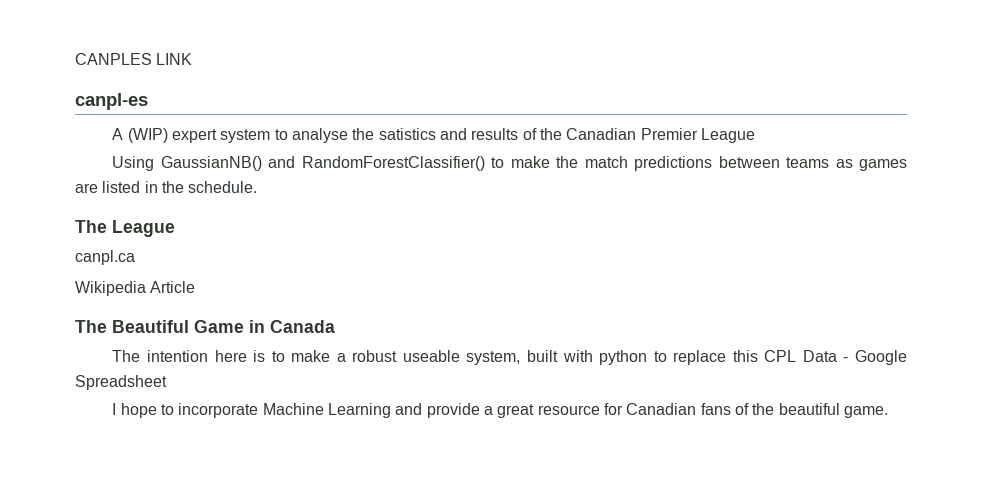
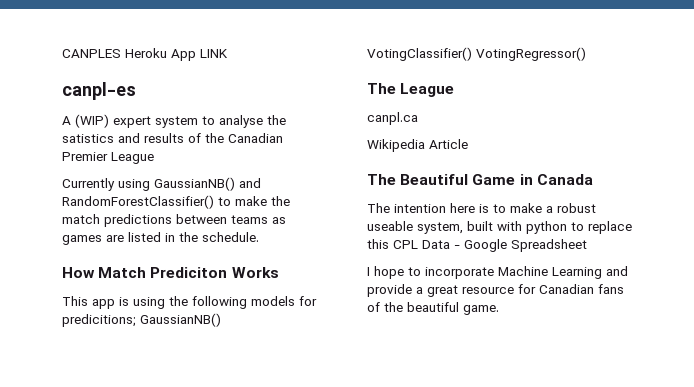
(152, 59) none -> [125,48,196,61] Heroku App
[112,156,155,171] Using -> [62,178,150,191] Currently using
(258, 187) none -> [62,267,279,278] [62,296,317,309] [62,313,221,327] [367,47,586,61] // How Match Prediciton Works // This app is using the following models for predicitions; GaussianNB() VotingClassifier() VotingRegressor()

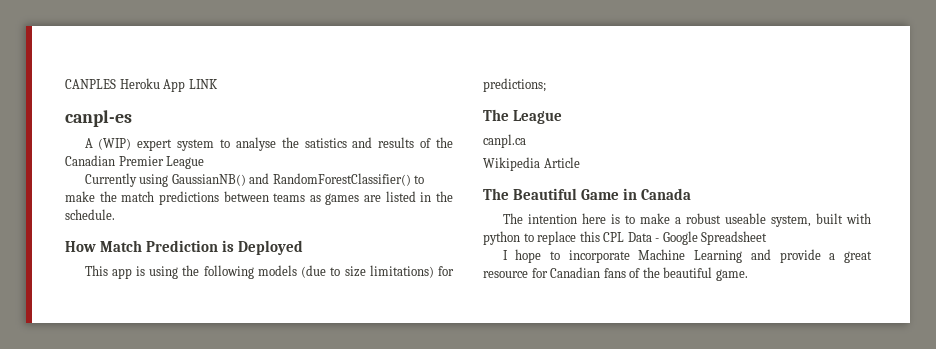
[150,267,279,278] Prediciton Works -> [146,240,304,255] Prediction is Deployed
[299,296,317,306] [62,313,221,327] [367,47,586,61] for predicitions; GaussianNB() VotingClassifier() VotingRegressor() -> [301,265,454,278] [483,78,546,92] (due to size limitations) for predictions;

